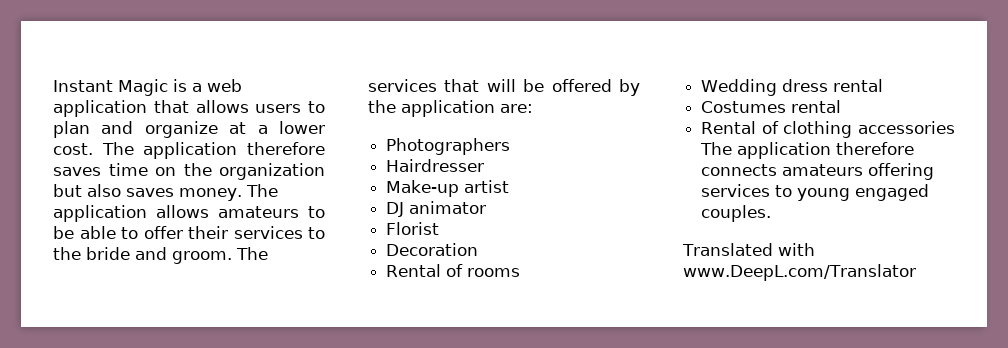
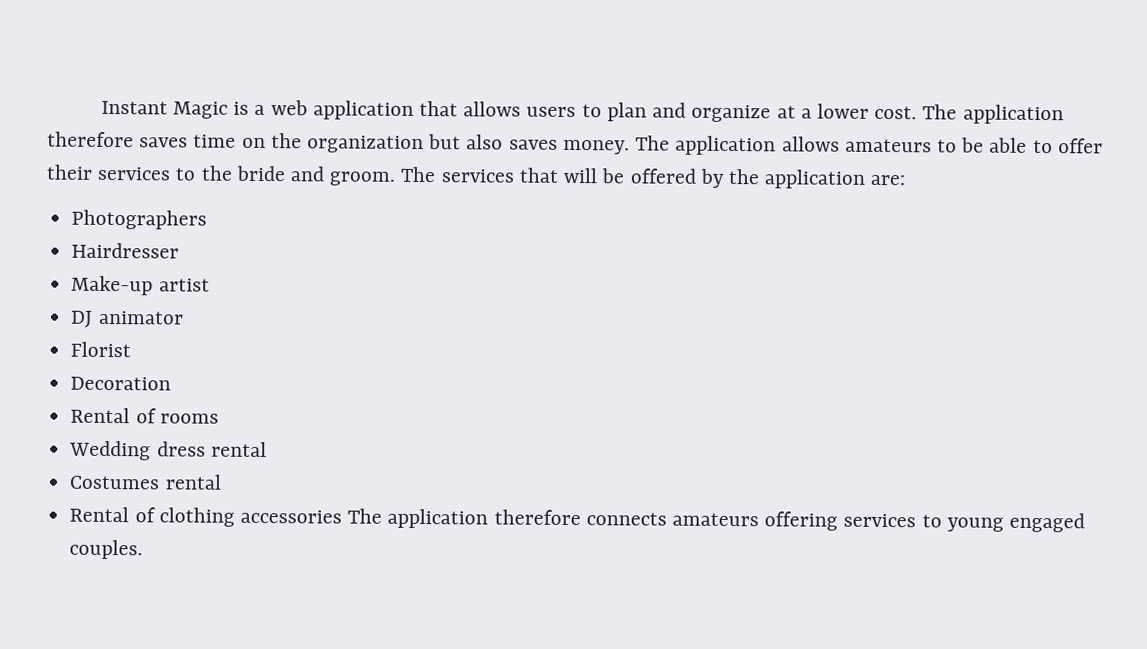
[682,243,815,256] [683,264,916,281] // Translated with www.DeepL.com/Translator -> (144, 549) none

